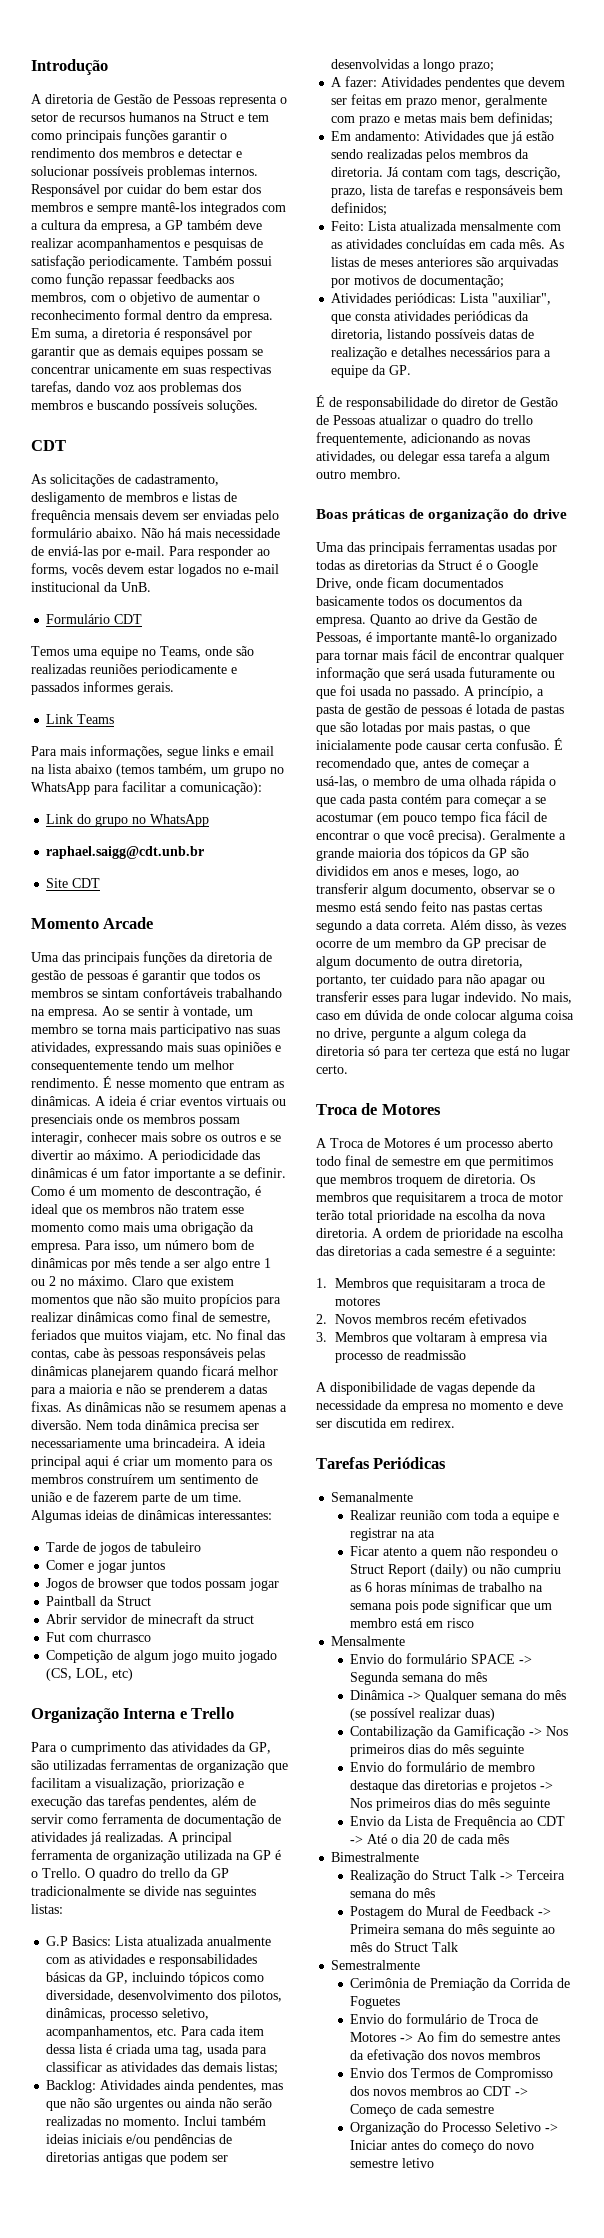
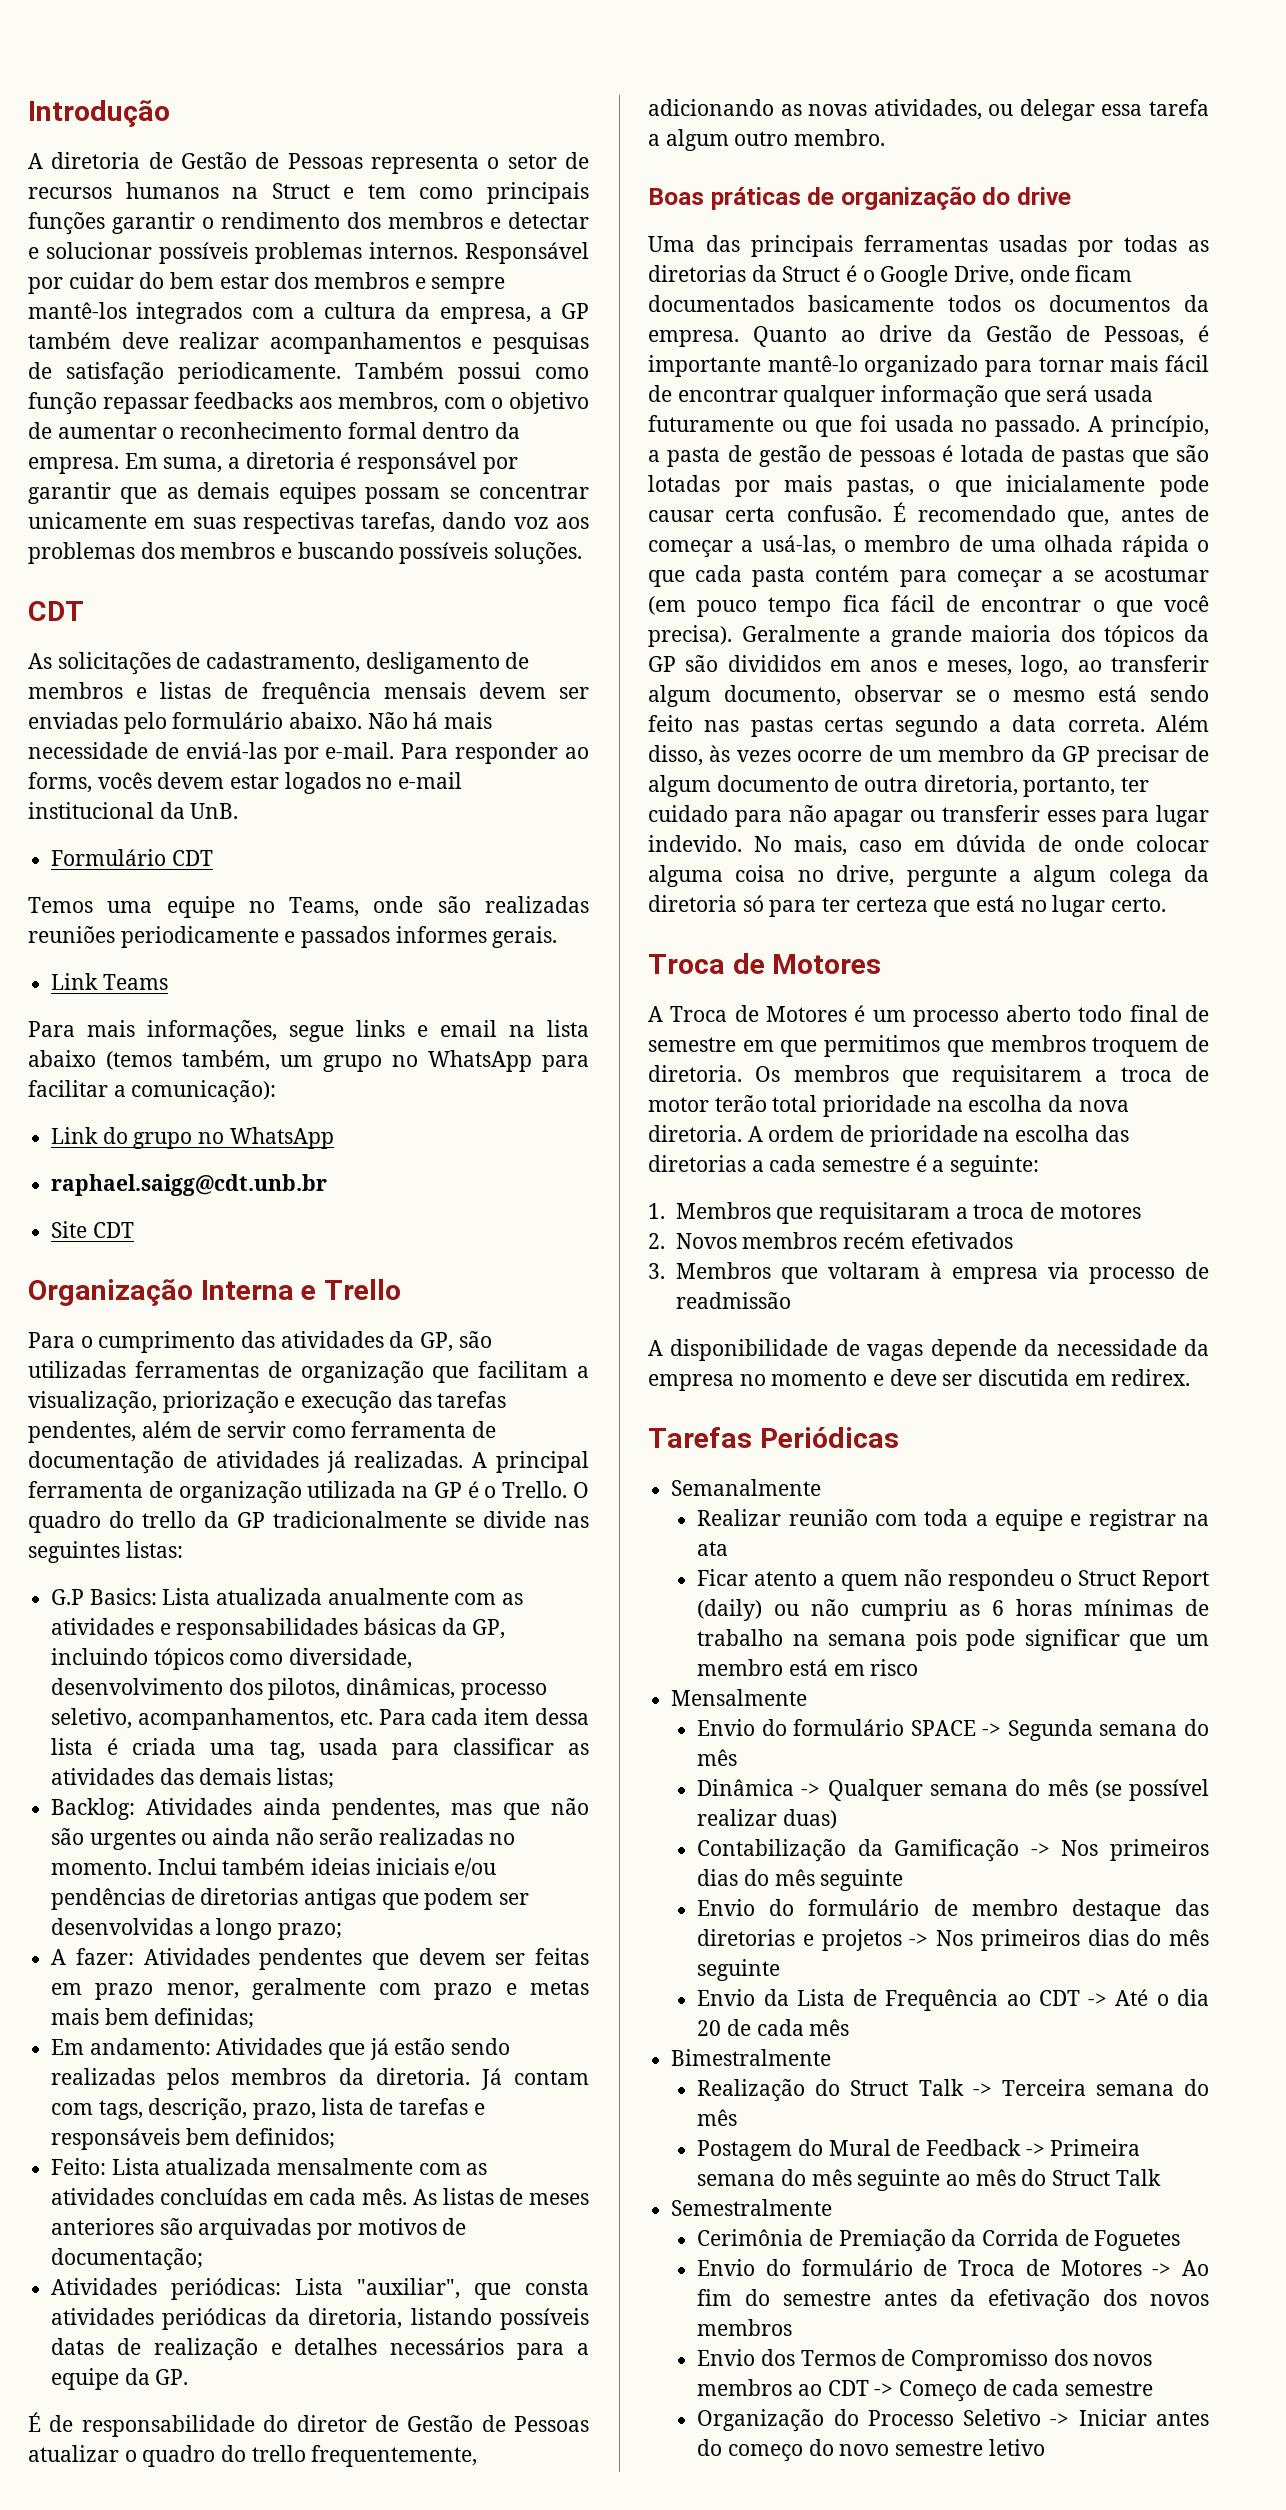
[31,917,154,929] [31,951,272,965] [31,970,260,983] [31,987,282,998] [31,1006,253,1019] [31,1024,280,1037] [31,1042,281,1055] [31,1060,234,1073] [31,1076,284,1091] [31,1096,286,1106] [31,1114,240,1127] [31,1132,281,1145] [31,1150,260,1163] [31,1167,286,1181] [31,1186,261,1199] [31,1204,244,1217] [31,1222,254,1235] [31,1240,254,1253] [31,1258,271,1271] [31,1276,234,1289] [31,1294,281,1307] [31,1311,271,1324] [31,1329,285,1343] [31,1348,265,1361] [31,1365,278,1379] [31,1384,267,1397] [31,1401,287,1415] [31,1420,259,1433] [31,1438,266,1448] [31,1456,272,1469] [31,1474,258,1484] [31,1491,242,1505] [31,1510,272,1523] [46,1542,202,1555] [46,1560,166,1573] [46,1578,280,1591] [46,1596,152,1606] [46,1613,255,1624] [46,1632,152,1642] [46,1650,278,1663] [46,1668,134,1681] // Momento Arcade // Uma das principais funções da diretoria de gestão de pessoas é garantir que todos os membros se sintam confortáveis trabalhando na empresa. Ao se sentir à vontade, um membro se torna mais participativo nas suas atividades, expressando mais suas opiniões e consequentemente tendo um melhor rendimento. É nesse momento que entram as dinâmicas. A ideia é criar eventos virtuais ou presenciais onde os membros possam interagir, conhecer mais sobre os outros e se divertir ao máximo. A periodicidade das dinâmicas é um fator importante a se definir. Como é um momento de descontração, é ideal que os membros não tratem esse momento como mais uma obrigação da empresa. Para isso, um número bom de dinâmicas por mês tende a ser algo entre 1 ou 2 no máximo. Claro que existem momentos que não são muito propícios para realizar dinâmicas como final de semestre, feriados que muitos viajam, etc. No final das contas, cabe às pessoas responsáveis pelas dinâmicas planejarem quando ficará melhor para a maioria e não se prenderem a datas fixas. As dinâmicas não se resumem apenas a diversão. Nem toda dinâmica precisa ser necessariamente uma brincadeira. A ideia principal aqui é criar um momento para os membros construírem um sentimento de união e de fazerem parte de um time. Algumas ideias de dinâmicas interessantes: // Tarde de jogos de tabuleiro // Comer e jogar juntos // Jogos de browser que todos possam jogar // Paintball da Struct // Abrir servidor de minecraft da struct // Fut com churrasco // Competição de algum jogo muito jogado (CS, LOL, etc) -> (134, 1230) none

